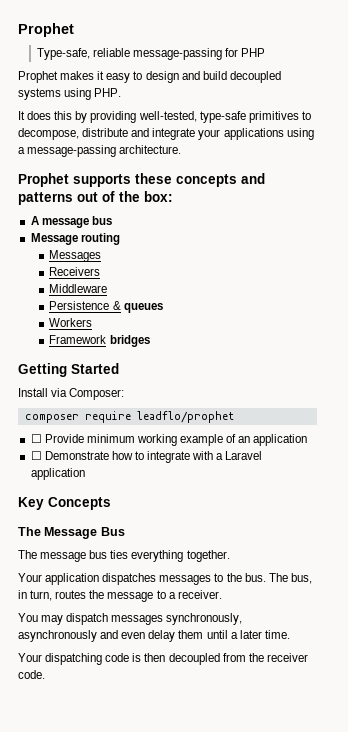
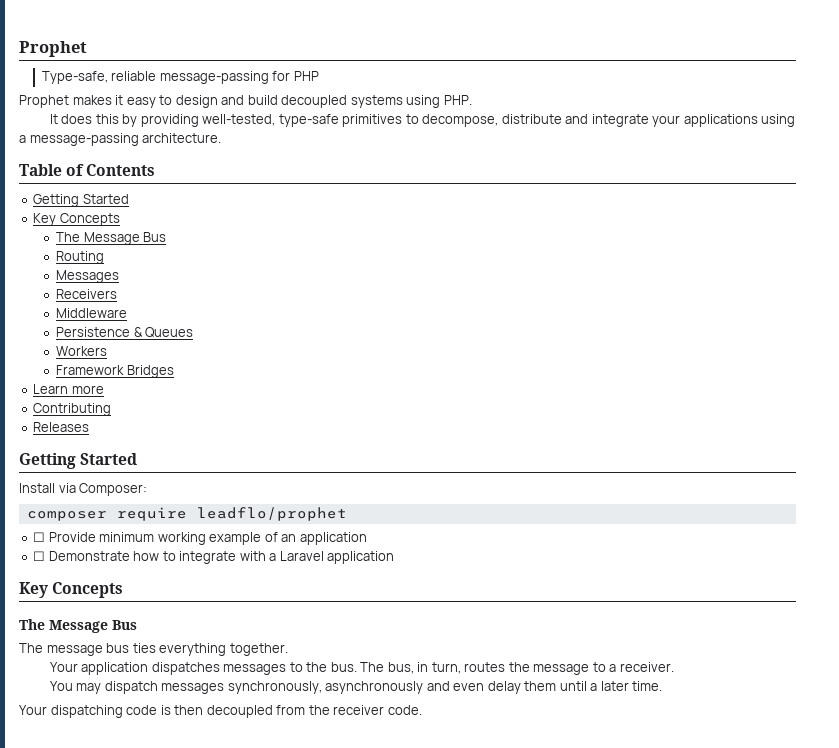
[18,173,265,187] [18,191,173,205] [30,216,112,228] [30,233,120,245] Prophet supports these concepts and patterns out of the box: // A message bus // Message routing -> [19,164,156,176] [33,194,129,207] [33,213,120,226] [56,232,167,245] [56,251,105,264] Table of Contents // Getting Started // Key Concepts // The Message Bus // Routing
[123,303,163,313] queues -> [145,327,194,338] Queues
[109,335,150,347] bridges -> [126,365,174,378] [33,384,104,394] [33,403,112,416] [33,422,90,432] Bridges // Learn more // Contributing // Releases

